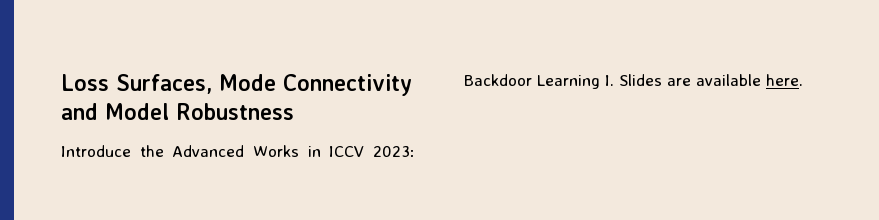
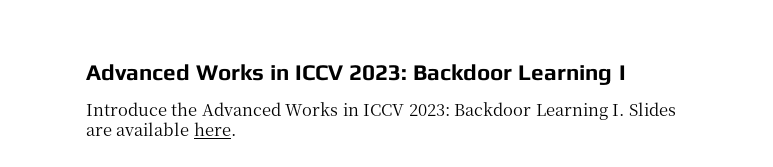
[61,74,412,96] [61,103,294,120] Loss Surfaces, Mode Connectivity and Model Robustness -> [86,64,626,85] Advanced Works in ICCV 2023: Backdoor Learning I

